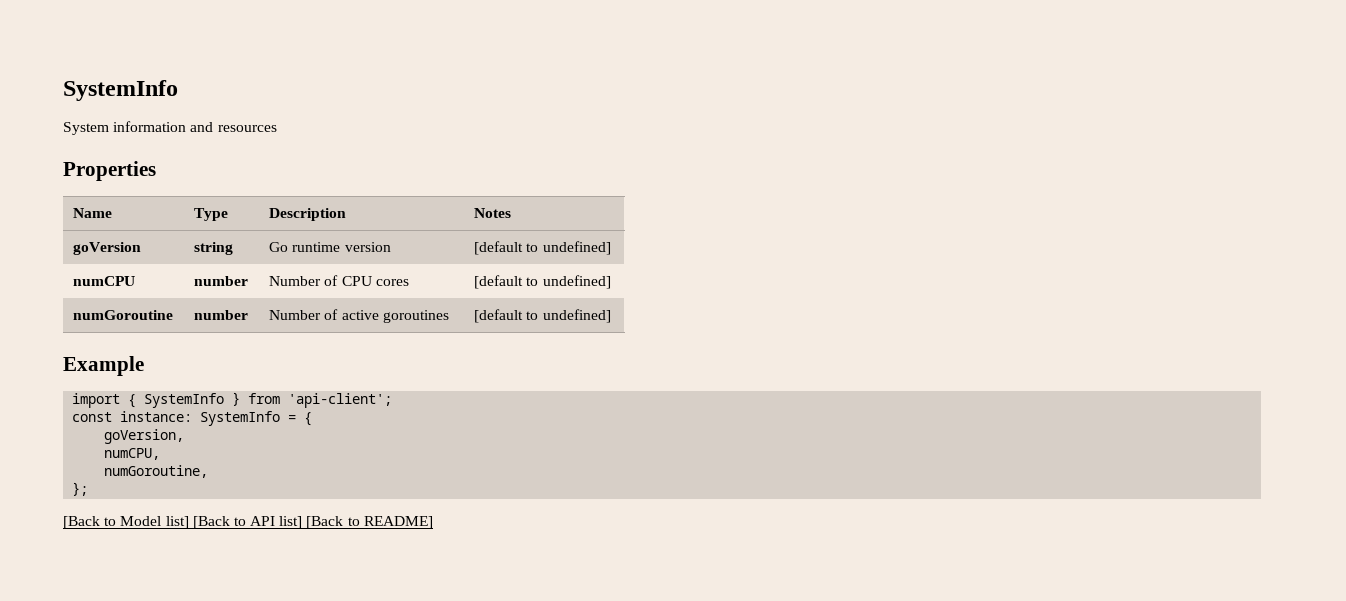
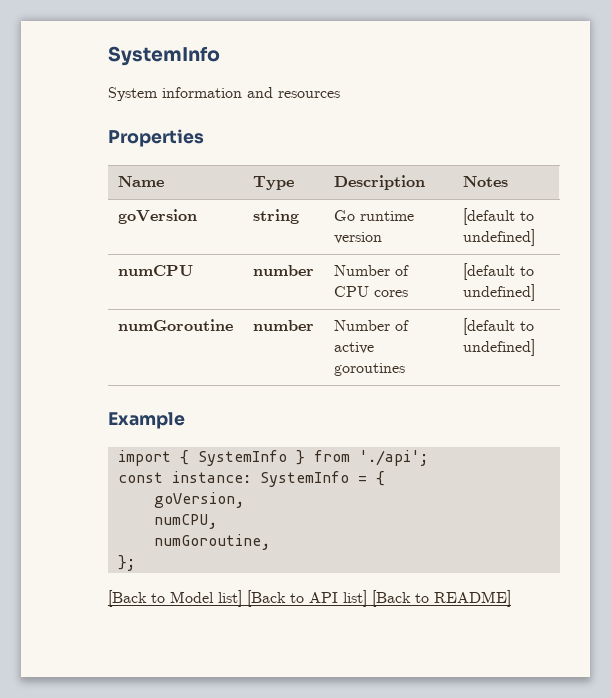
[288,393,393,408] 'api-client'; -> [358,450,428,466] './api';

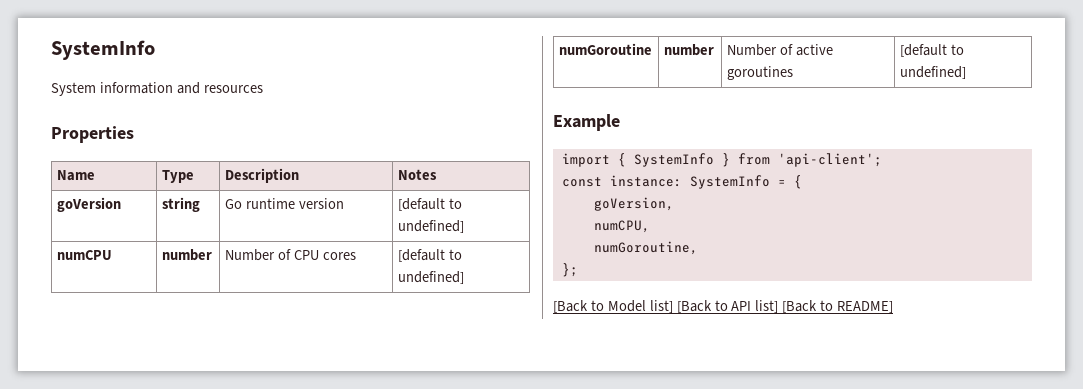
[358,450,428,466] './api'; -> [777,153,882,167] 'api-client';

